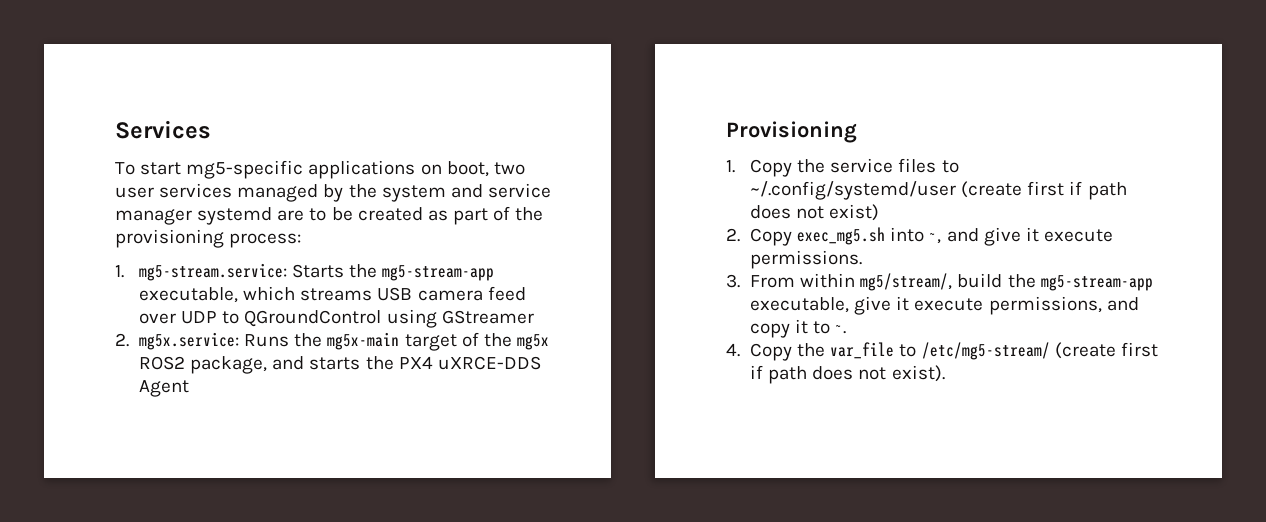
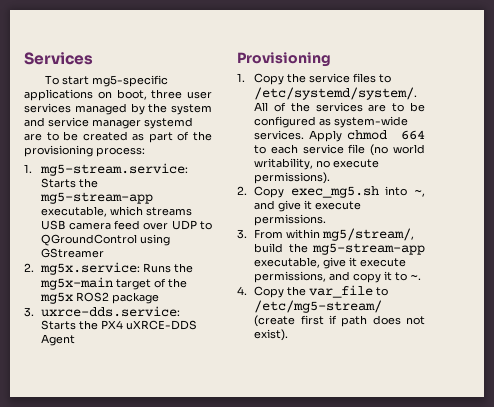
[493,162,525,175] two -> [151,89,183,99] three
[190,356,361,374] package, and starts -> [112,292,160,304] [24,306,181,317] [41,320,77,330] package // 3. uxrce-dds.service: Starts
[749,181,1127,200] [749,204,880,221] ~/.config/systemd/user (create first if path does not exist) -> [254,87,418,100] [254,102,425,112] [254,116,409,128] [254,130,425,142] [254,144,425,156] [254,158,380,170] [254,172,331,184] /etc/systemd/system/. All of the services are to be configured as system-wide services. Apply chmod 664 to each service file (no world writability, no execute permissions).

